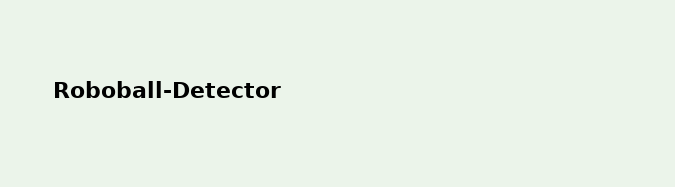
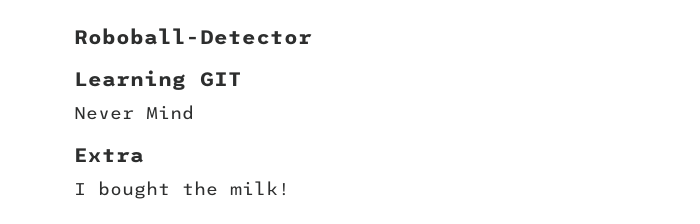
(281, 89) none -> [74,70,242,90] [74,105,194,120] [74,148,144,163] [74,181,290,199] // Learning GIT // Never Mind // Extra // I bought the milk!

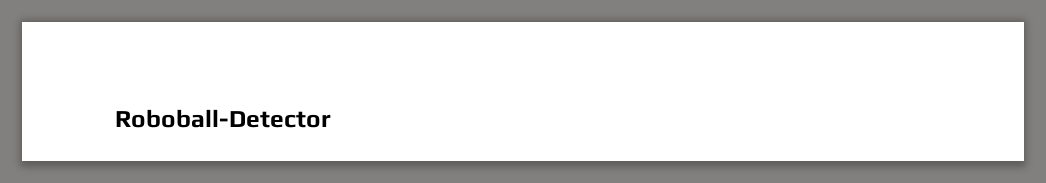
[74,70,242,90] [74,105,194,120] [74,148,144,163] [74,181,290,199] // Learning GIT // Never Mind // Extra // I bought the milk! -> (331, 118) none

